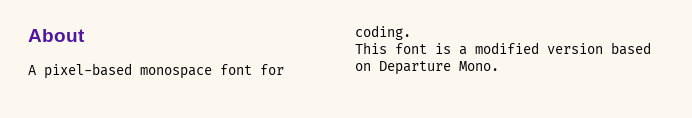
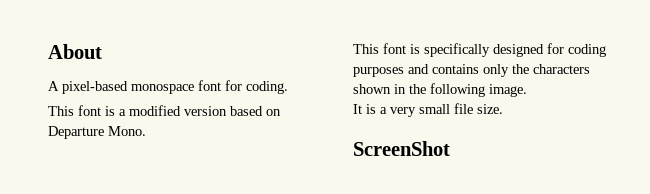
(499, 66) none -> [353,43,606,57] [353,64,590,77] [353,83,527,97] [353,103,503,117] [353,141,450,156] // This font is specifically designed for coding purposes and contains only the characters shown in the following image. // It is a very small file size. // ScreenShot

